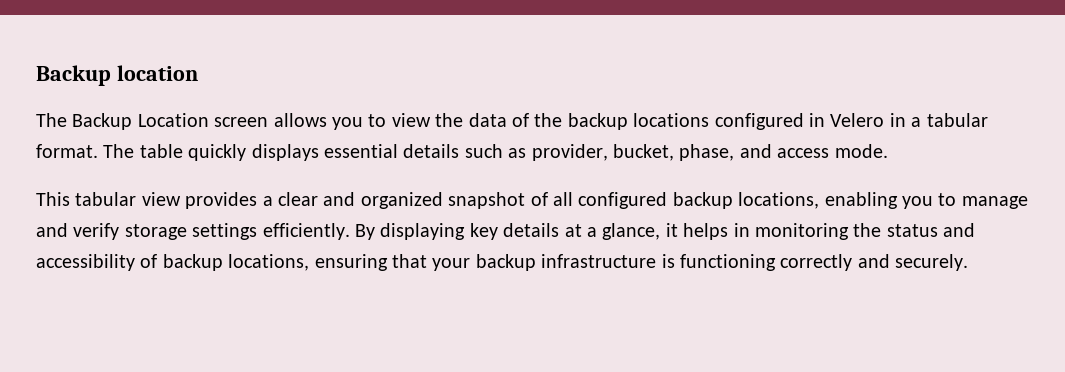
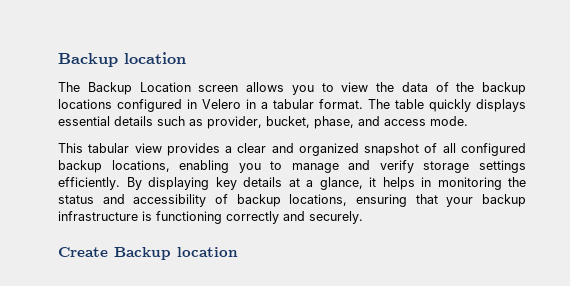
(969, 262) none -> [58,247,238,260] // Create Backup location

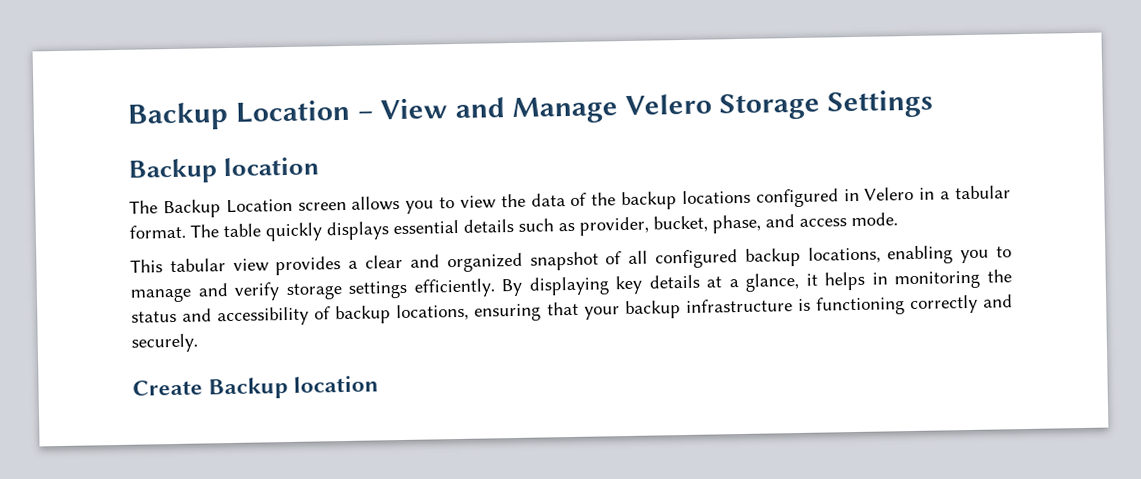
[58,53,118,67] Backup -> [127,89,933,131] [128,158,217,184] Backup Location – View and Manage Velero Storage Settings // Backup

